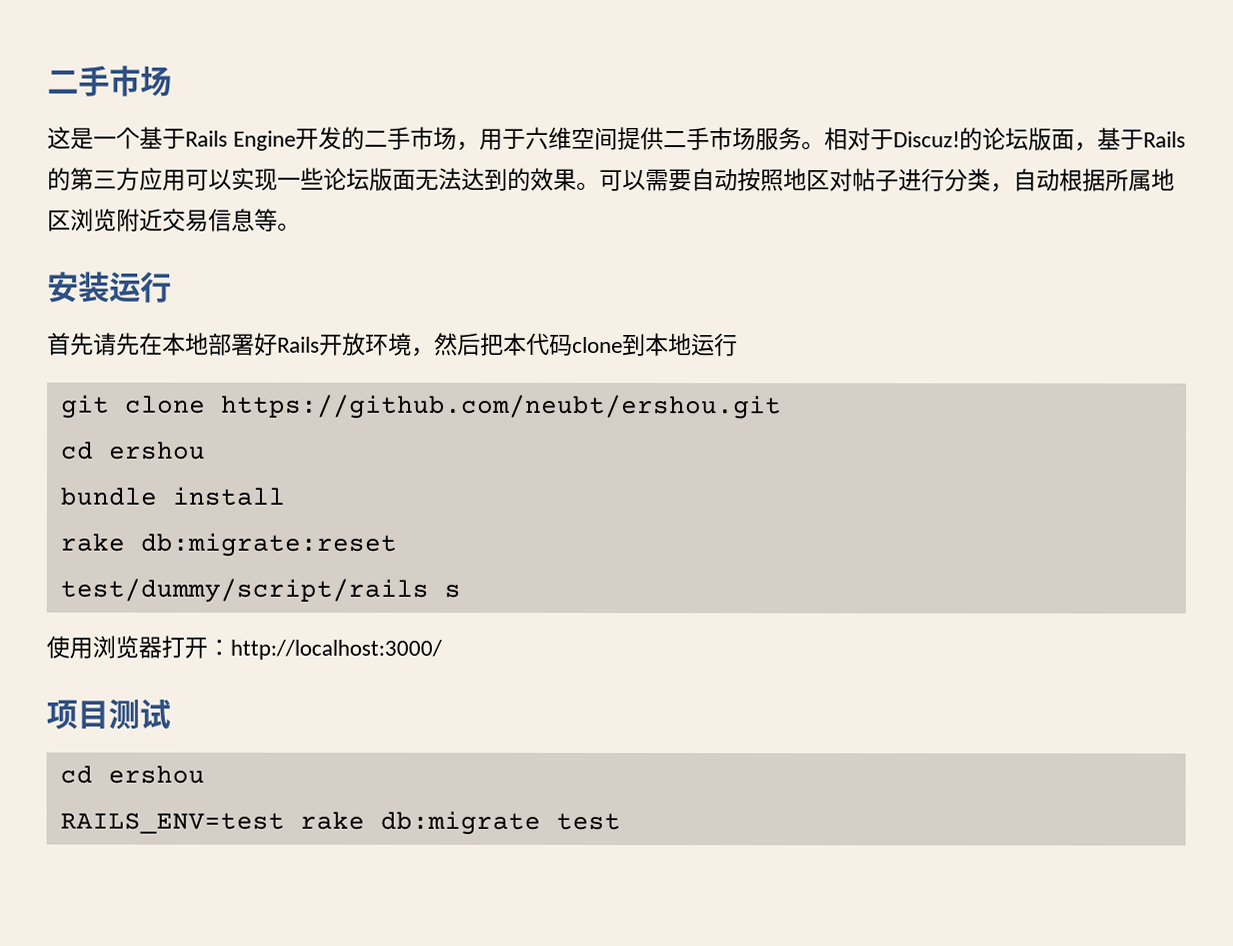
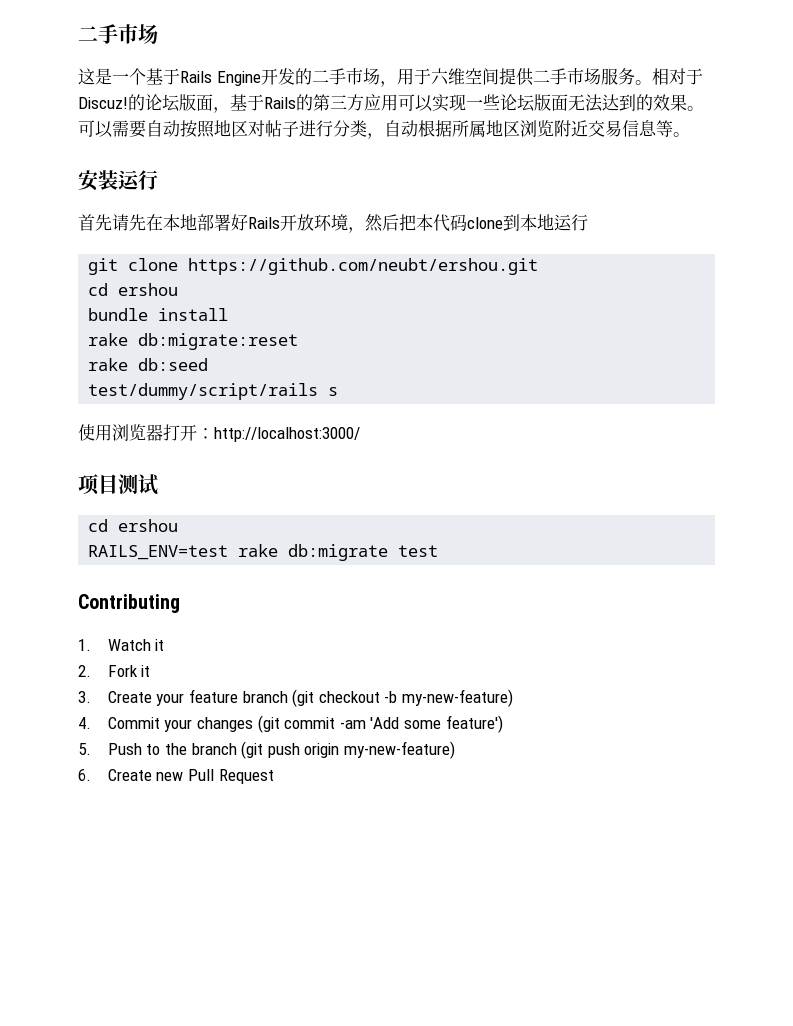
(397, 544) none -> [88,358,209,371] // rake db:seed
(621, 821) none -> [78,594,180,613] [78,639,165,651] [78,665,151,677] [78,689,514,707] [78,715,503,733] [78,741,456,759] [78,769,274,784] // Contributing // 1. Watch it // 2. Fork it // 3. Create your feature branch (git checkout -b my-new-feature) // 4. Commit your changes (git commit -am 'Add some feature') // 5. Push to the branch (git push origin my-new-feature) // 6. Create new Pull Request

